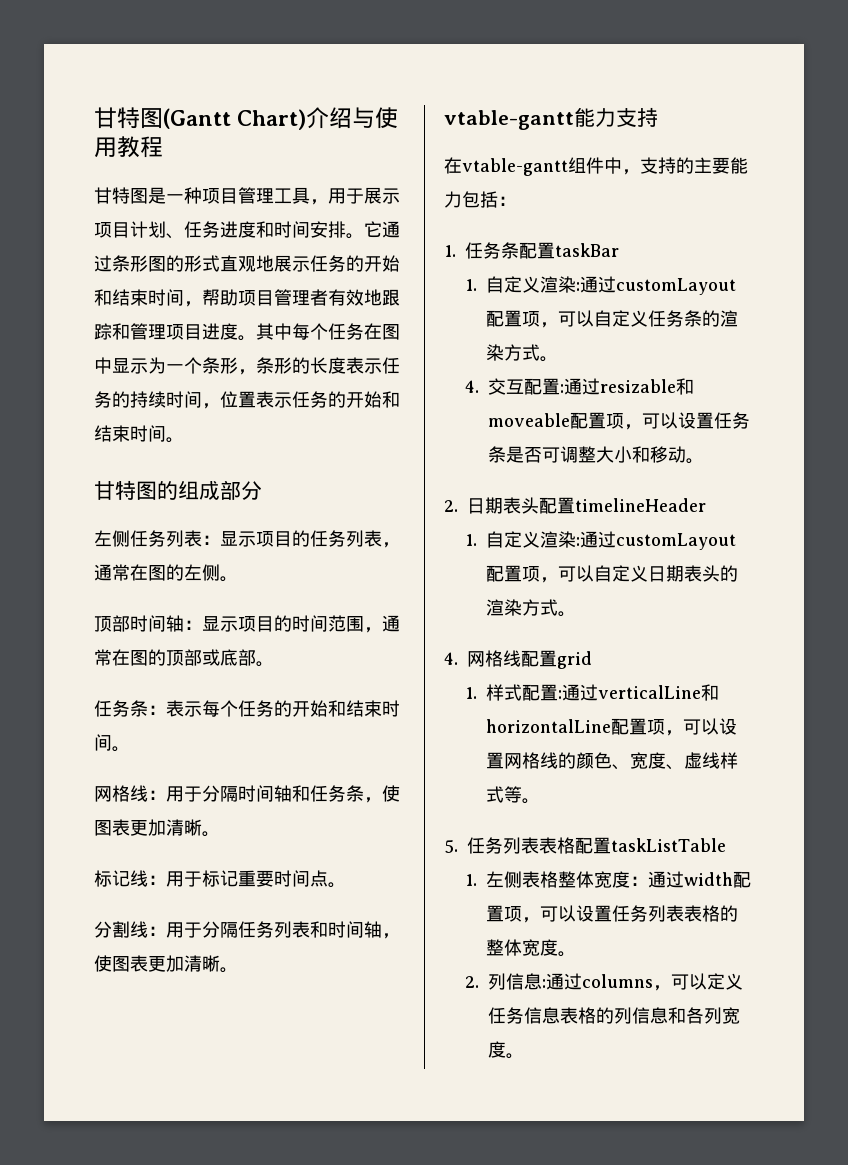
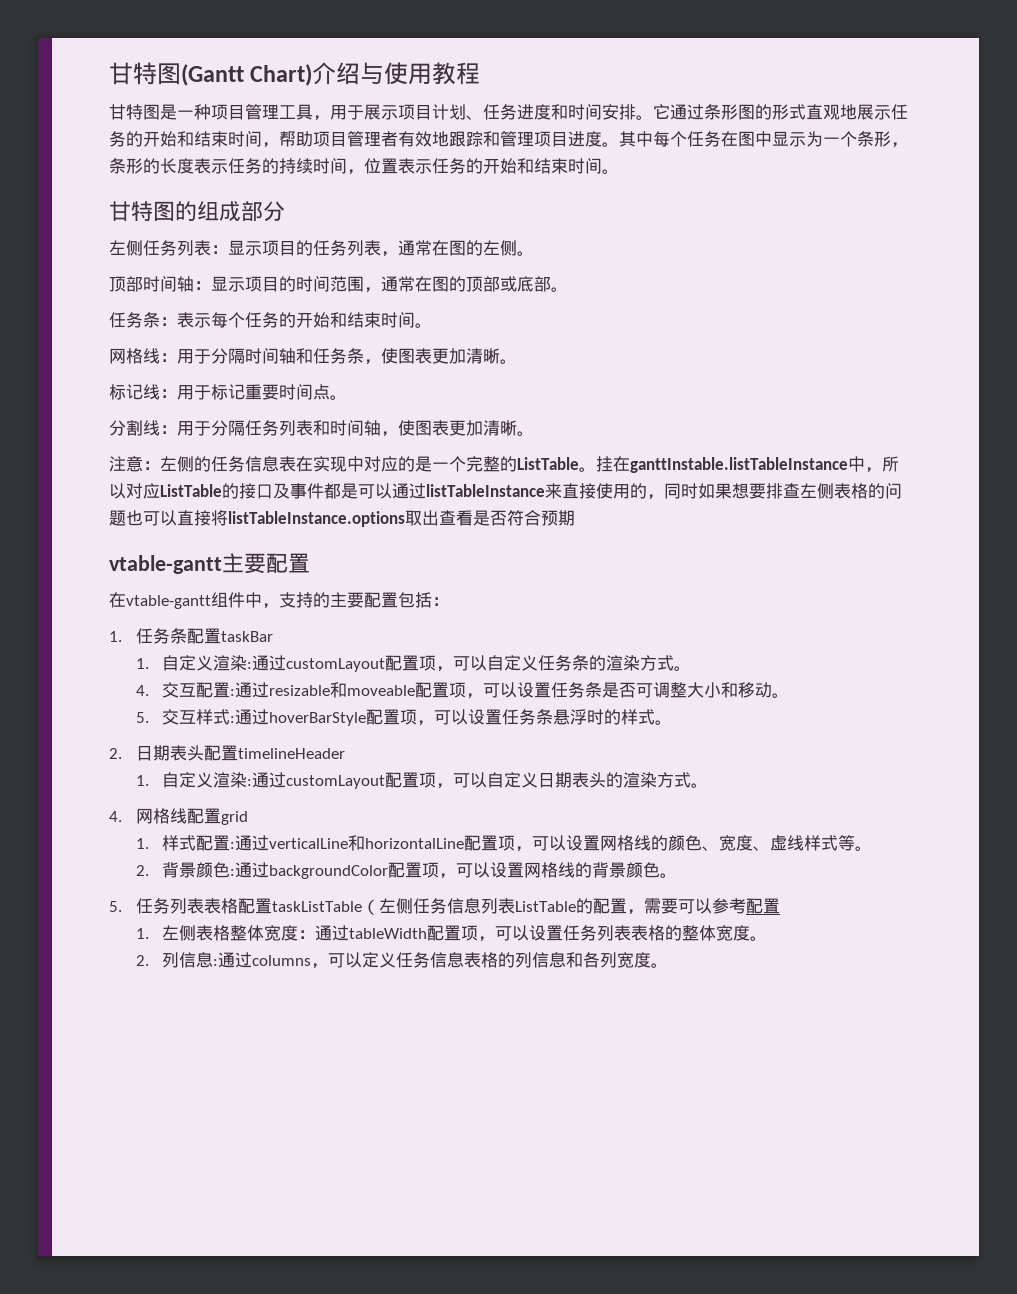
[444,107,658,130] // vtable-gantt能力支持 -> [109,456,899,473] [109,483,902,500] [109,510,575,527] [109,553,310,574] // 注意：左侧的任务信息表在实现中对应的是一个完整的ListTable。挂在ganttInstable.listTableInstance中，所以对应ListTable的接口及事件都是可以通过listTableInstance来直接使用的，同时如果想要排查左侧表格的问题也可以直接将listTableInstance.options取出查看是否符合预期 // vtable-gantt主要配置
[730,157,748,174] [444,191,462,208] 能力 -> [364,592,398,608] 配置
(705, 461) none -> [135,709,673,726] // 5.交互样式:通过hoverBarStyle配置项，可以设置任务条悬浮时的样式。
(541, 801) none -> [135,862,678,879] // 2.背景颜色:通过backgroundColor配置项，可以设置网格线的背景颜色。
(726, 845) none -> [361,898,780,915] （左侧任务信息列表ListTable的配置，需要可以参考配置
[684,872,734,886] width -> [349,928,428,939] tableWidth

